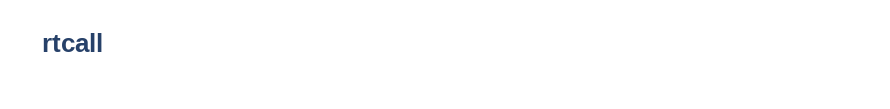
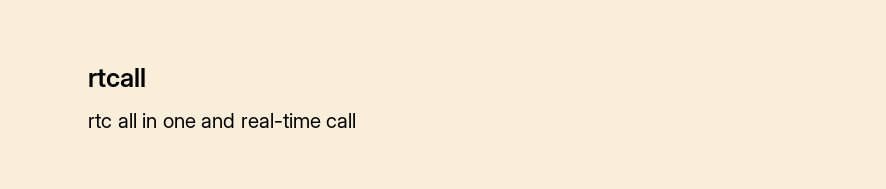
(103, 42) none -> [88,113,357,128] // rtc all in one and real-time call

